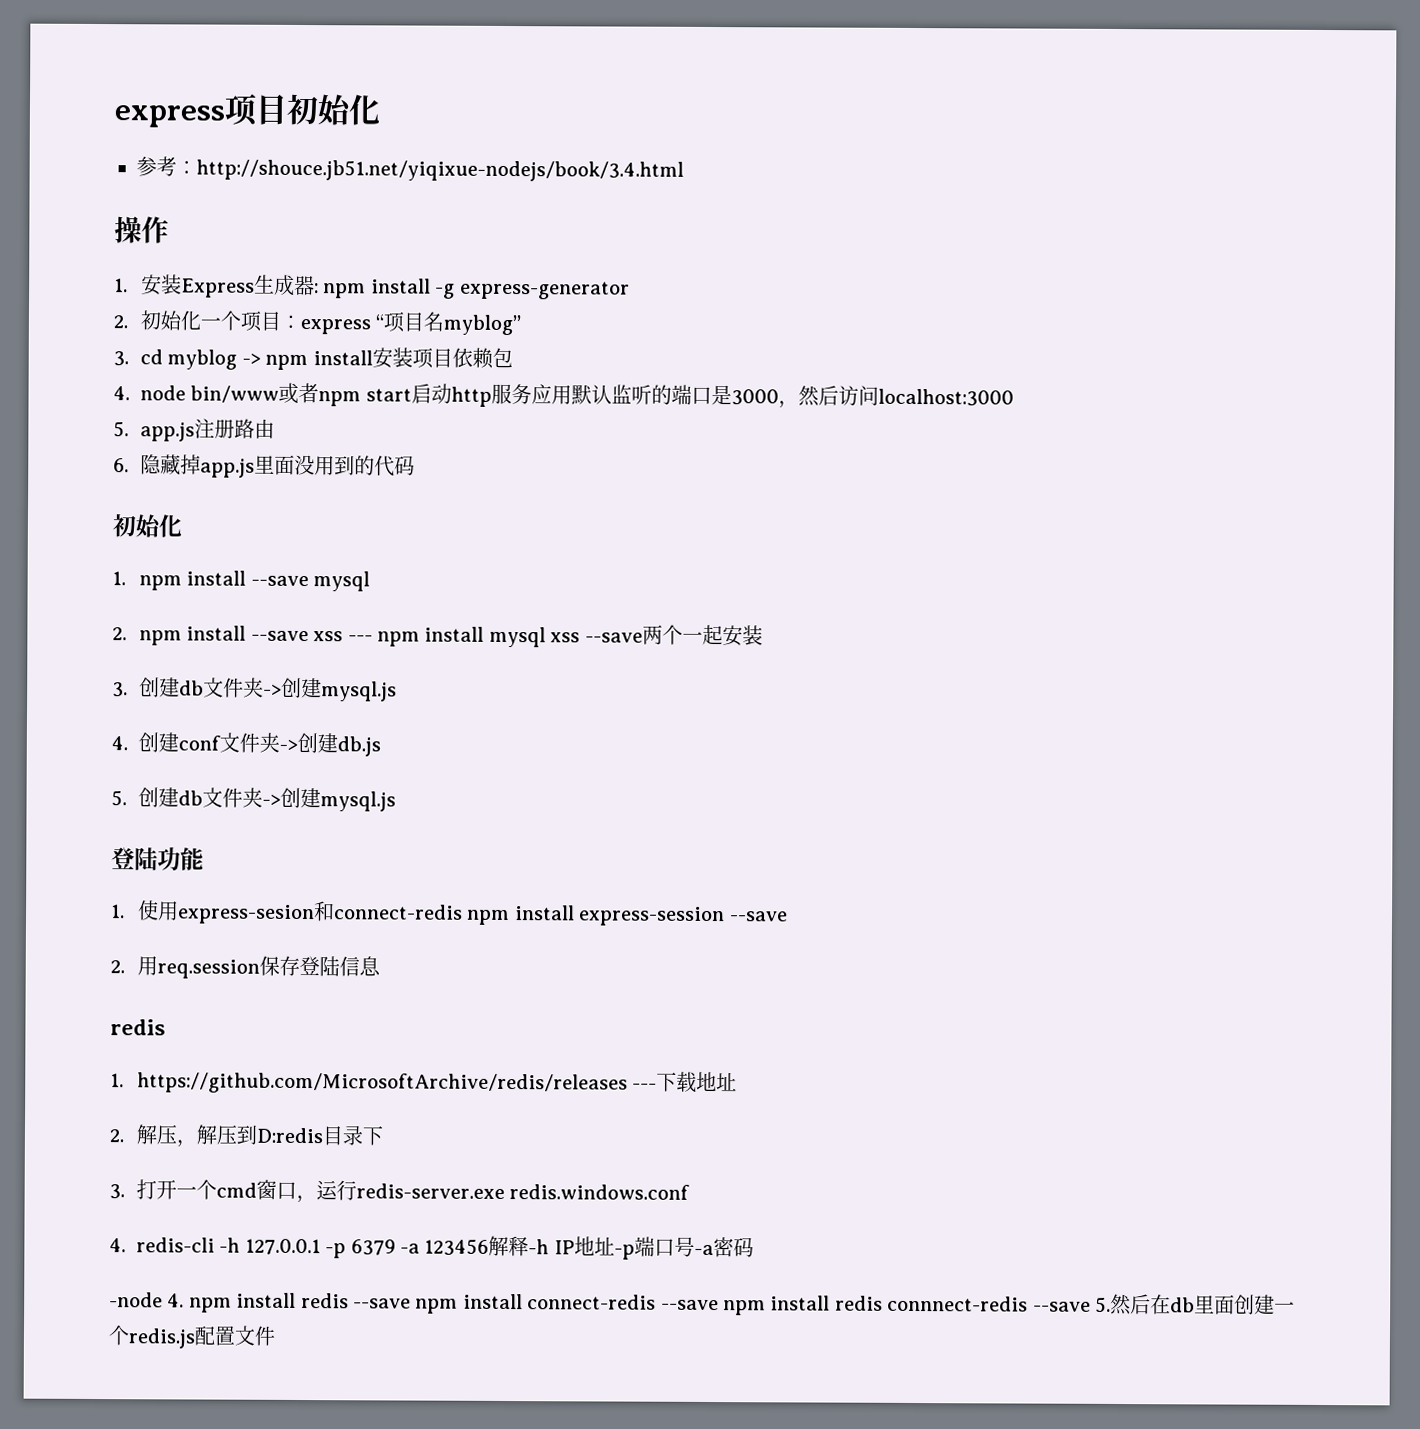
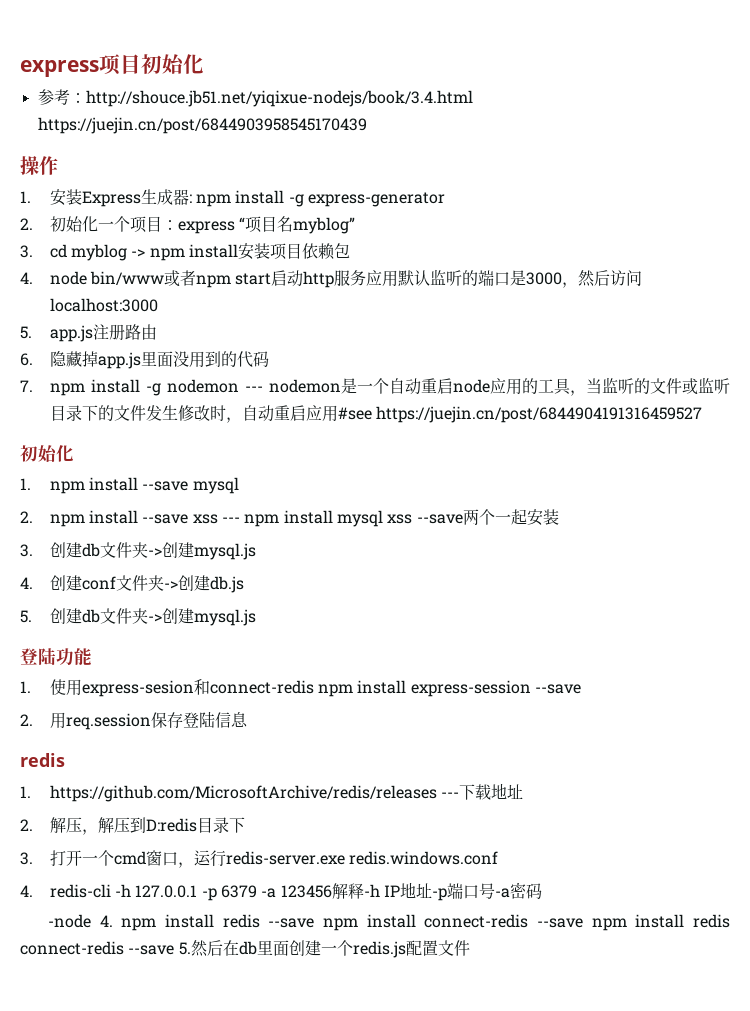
(684, 170) none -> [37,117,367,134] https://juejin.cn/post/6844903958545170439
(416, 465) none -> [20,377,730,396] [49,405,703,423] // 7. npm install -g nodemon --- nodemon是一个自动重启node应用的工具，当监听的文件或监听目录下的文件发生修改时，自动重启应用#see https://juejin.cn/post/6844904191316459527
[887,1295,1029,1312] connnect-redis -> [20,941,124,955] connect-redis

